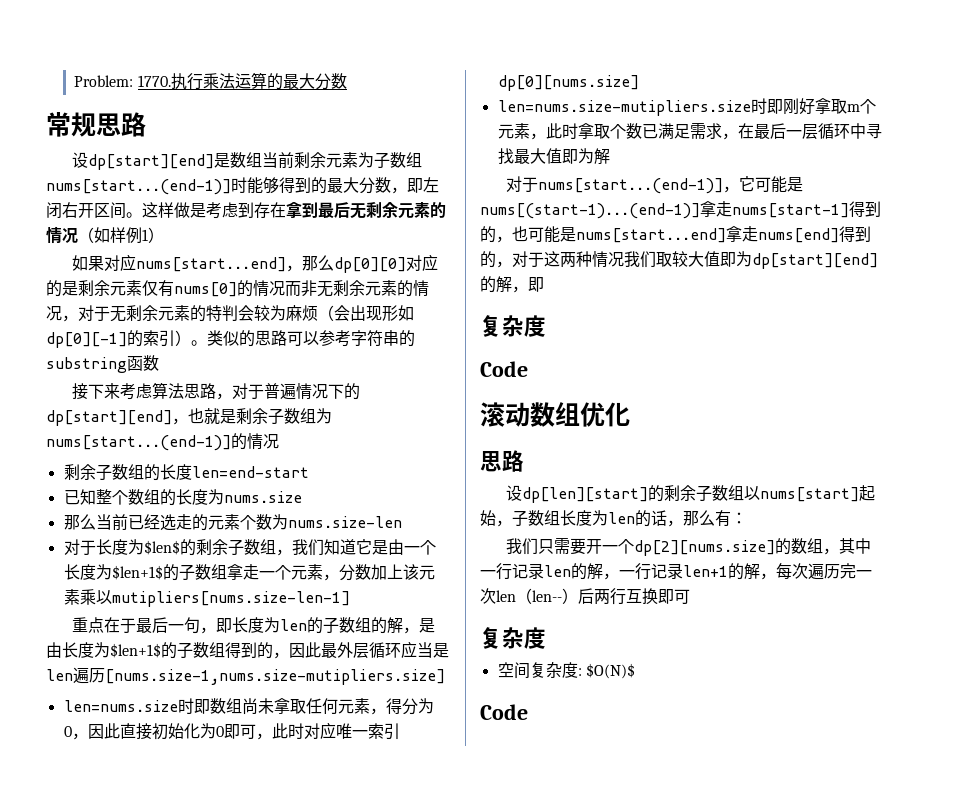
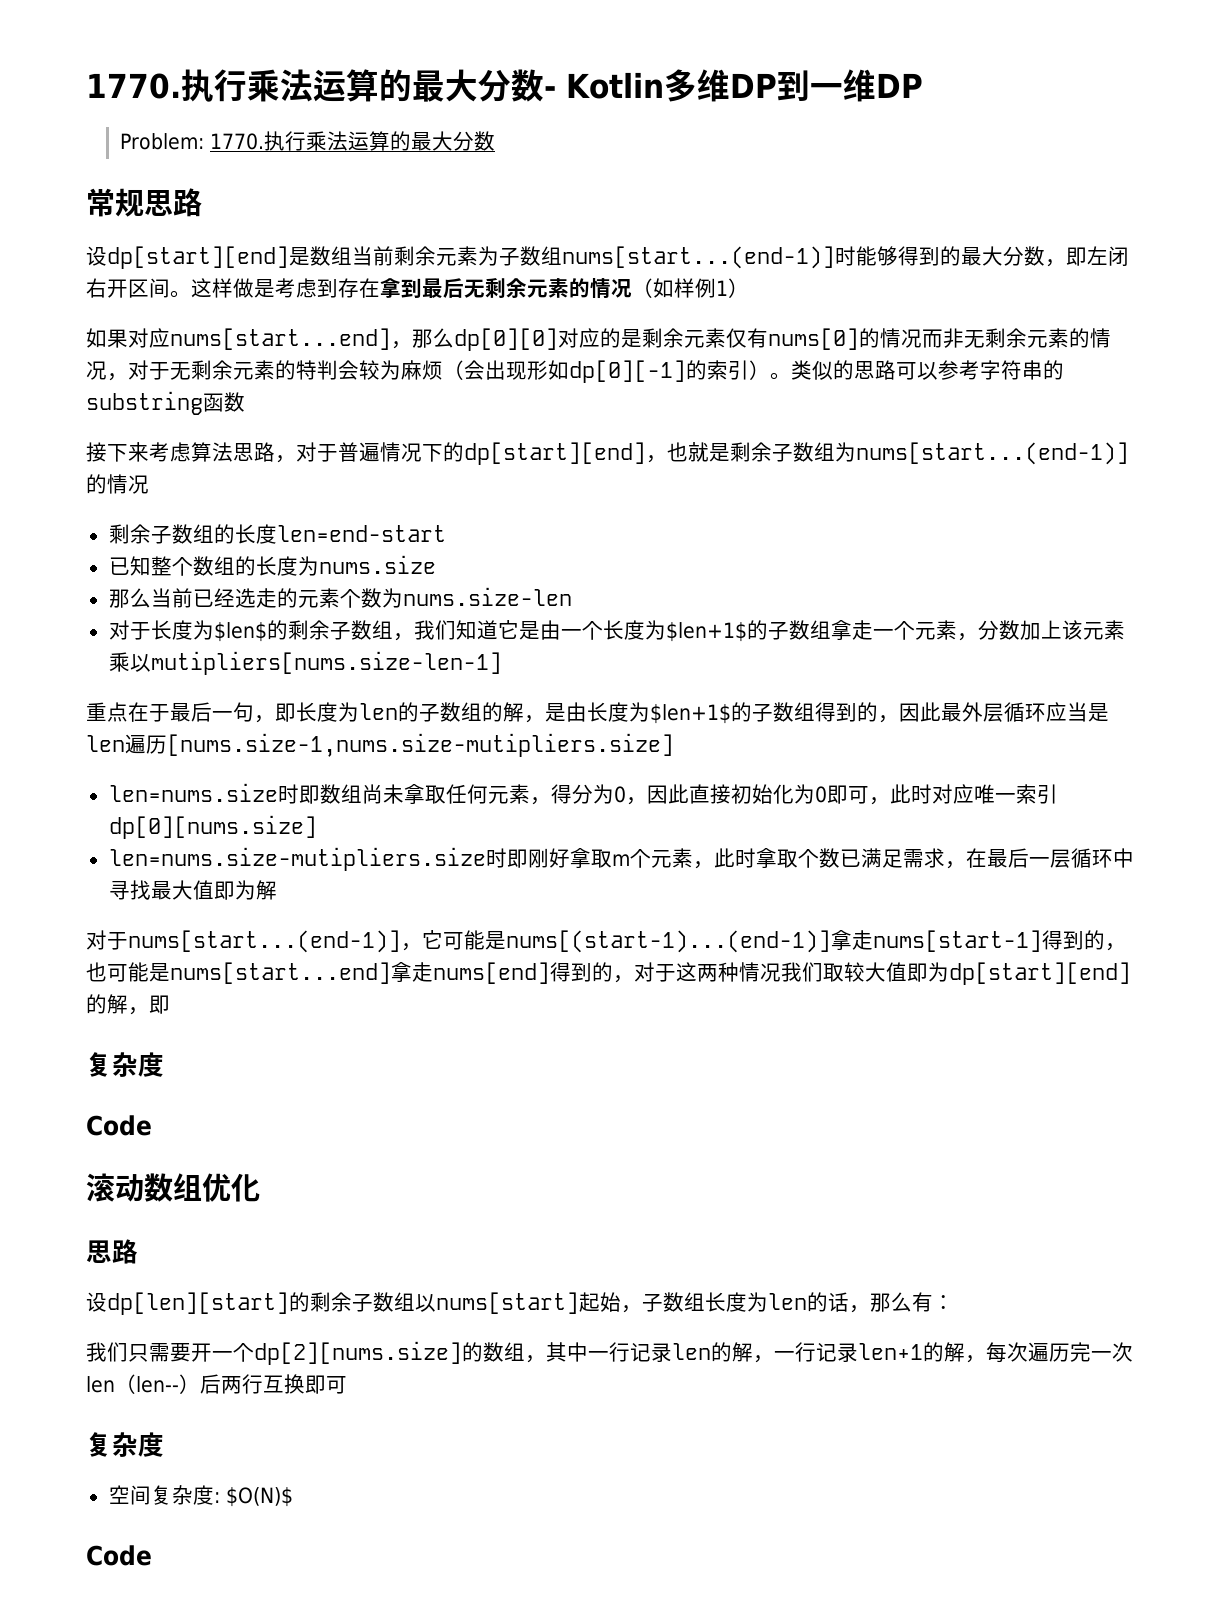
(74, 81) none -> [86,69,923,102] 1770.执行乘法运算的最大分数- Kotlin多维DP到一维DP //

